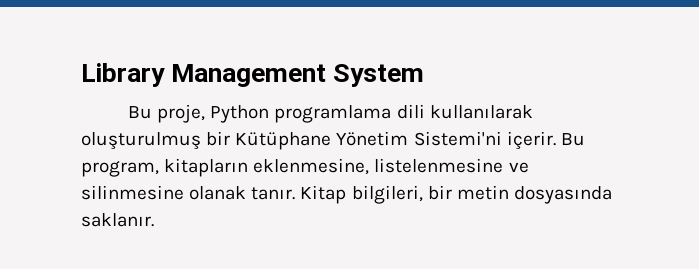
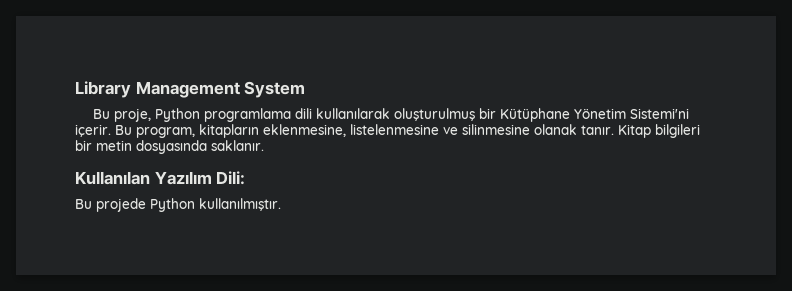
[351,185,423,204] bilgileri, -> [655,124,700,138] bilgileri
(154, 220) none -> [75,171,246,185] [75,198,281,212] // Kullanılan Yazılım Dili: // Bu projede Python kullanılmıştır.

